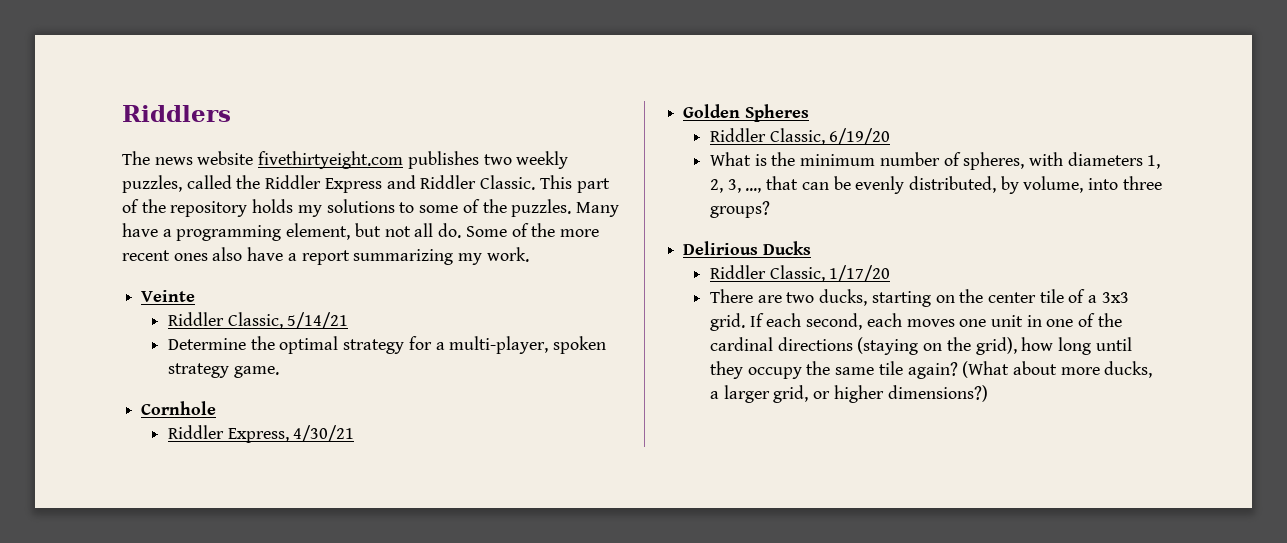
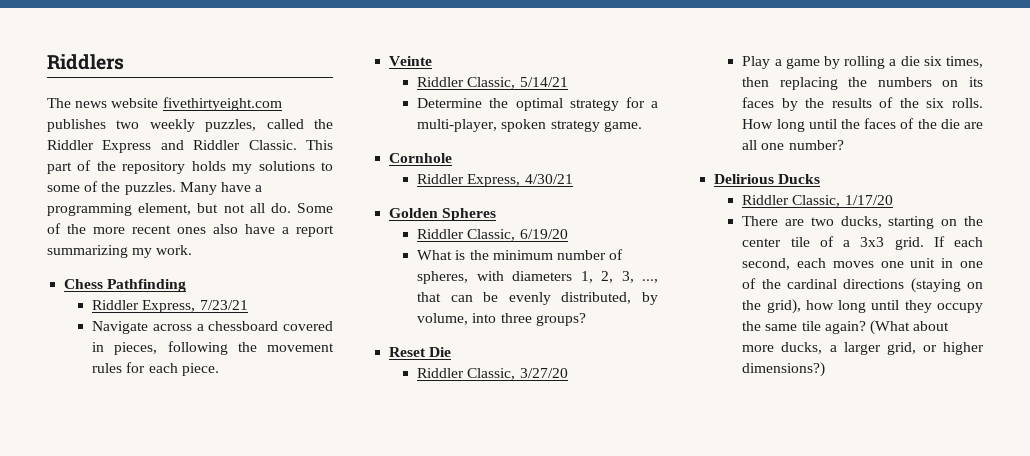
(529, 254) none -> [64,279,187,292] [92,300,248,313] [92,321,333,334] [92,341,334,355] [92,362,219,376] // Chess Pathfinding // Riddler Express, 7/23/21 // Navigate across a chessboard covered in pieces, following the movement rules for each piece.
(770, 209) none -> [389,347,452,357] [417,368,568,380] [742,56,983,69] [742,77,983,90] [742,97,983,111] [742,118,983,132] [742,140,844,150] // Reset Die // Riddler Classic, 3/27/20 // Play a game by rolling a die six times, then replacing the numbers on its faces by the results of the six rolls. How long until the faces of the die are all one number?

